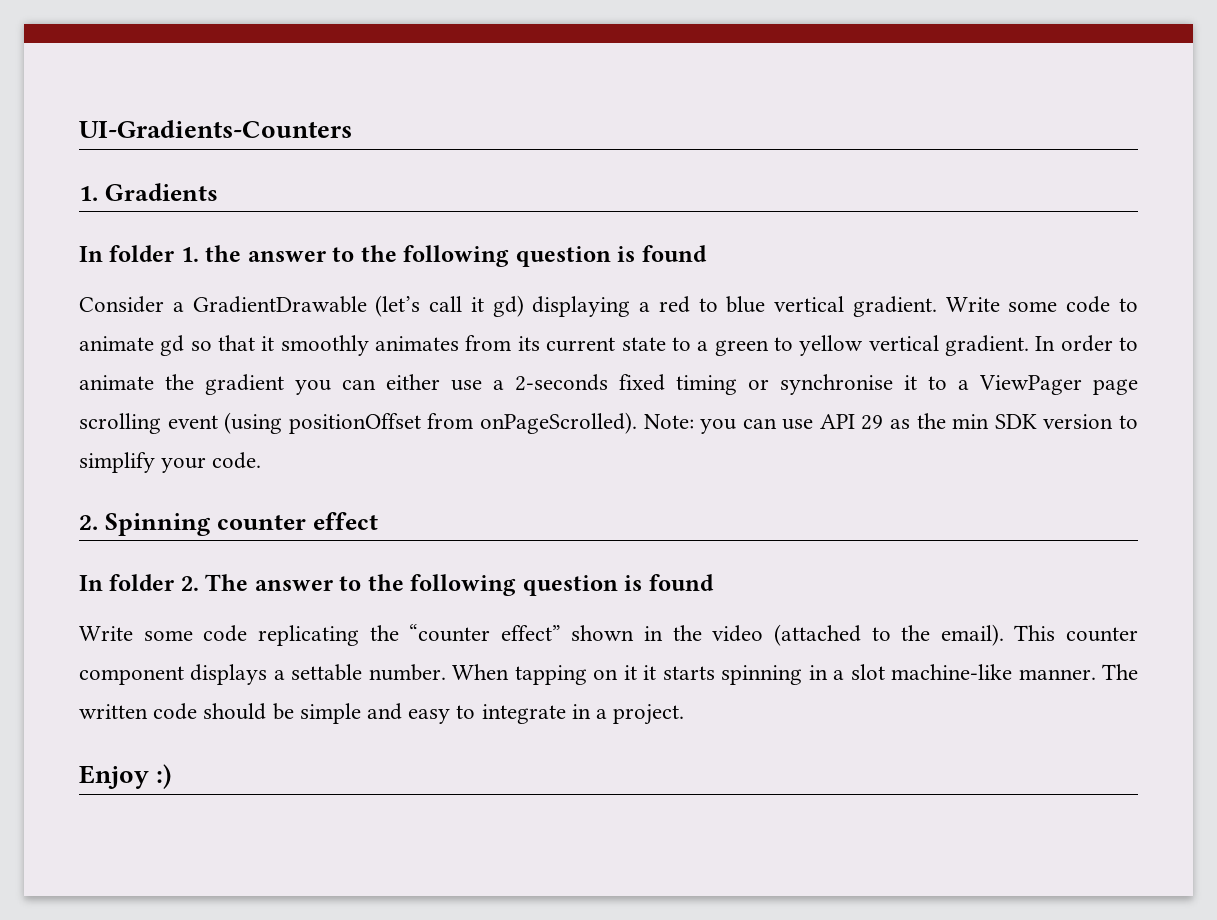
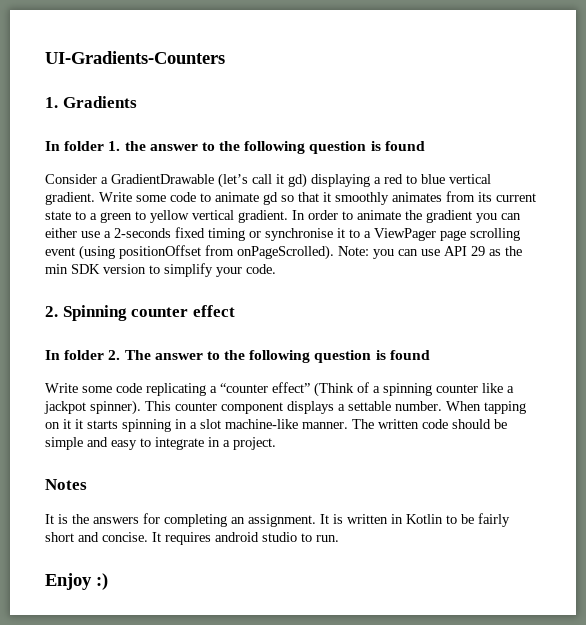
[369,625,399,641] the -> [210,386,217,393] a
[571,624,1004,646] shown in the video (attached to the email). -> [314,382,514,397] [44,400,141,415] (Think of a spinning counter like a jackpot spinner).
(685, 714) none -> [45,479,87,490] [45,513,510,527] [45,532,339,545] // Notes // It is the answers for completing an assignment. It is written in Kotlin to be fairly short and concise. It requires android studio to run.

